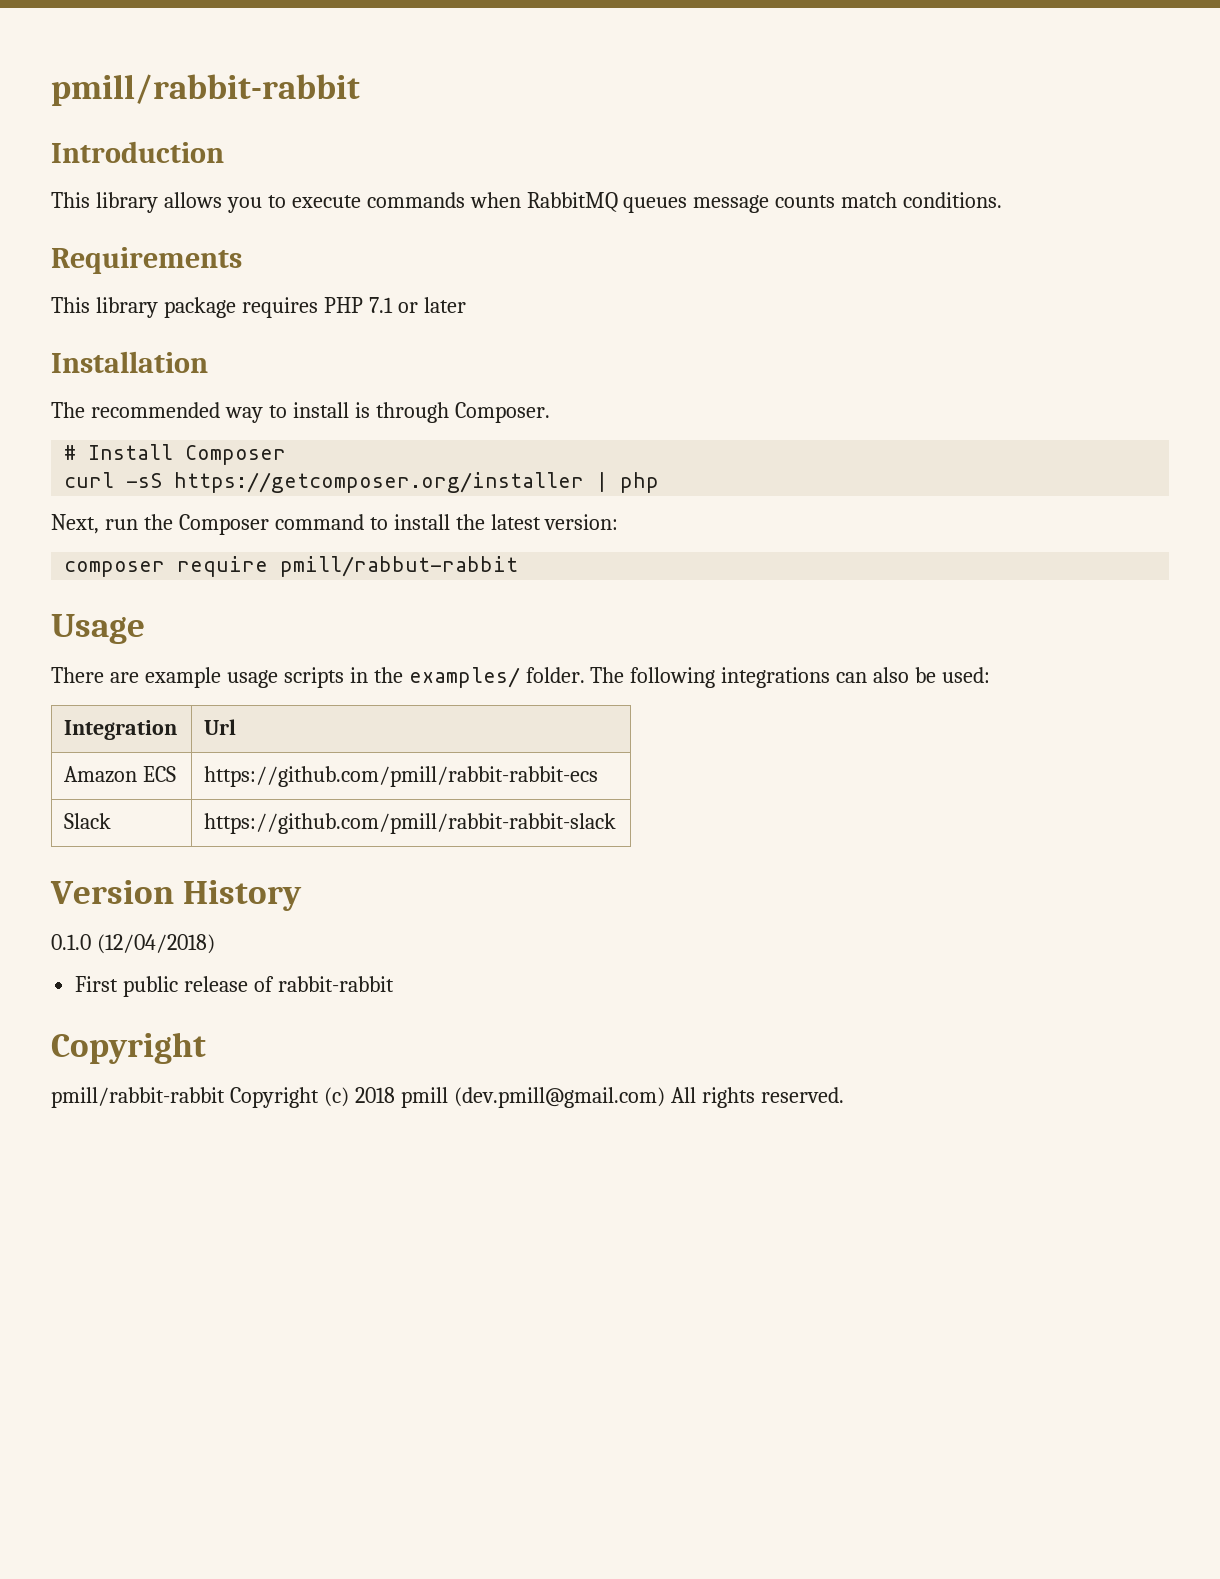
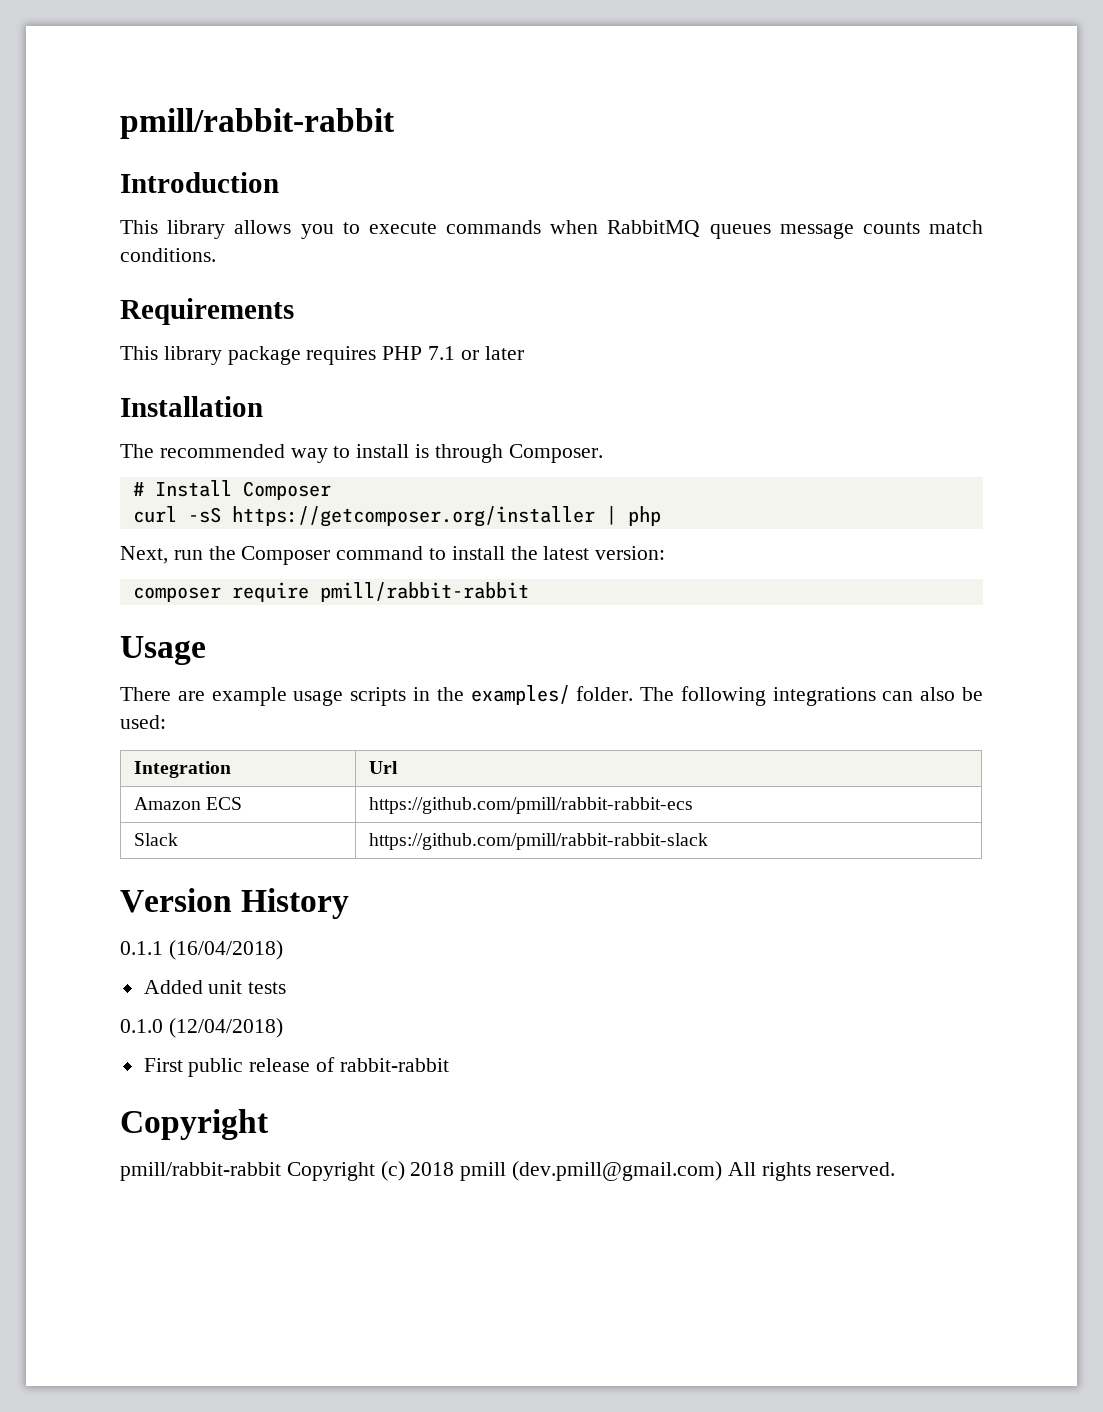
[280,556,519,577] pmill/rabbut-rabbit -> [319,582,529,602] pmill/rabbit-rabbit
(303, 895) none -> [120,940,283,960] [143,980,287,994] // 0.1.1 (16/04/2018) // Added unit tests

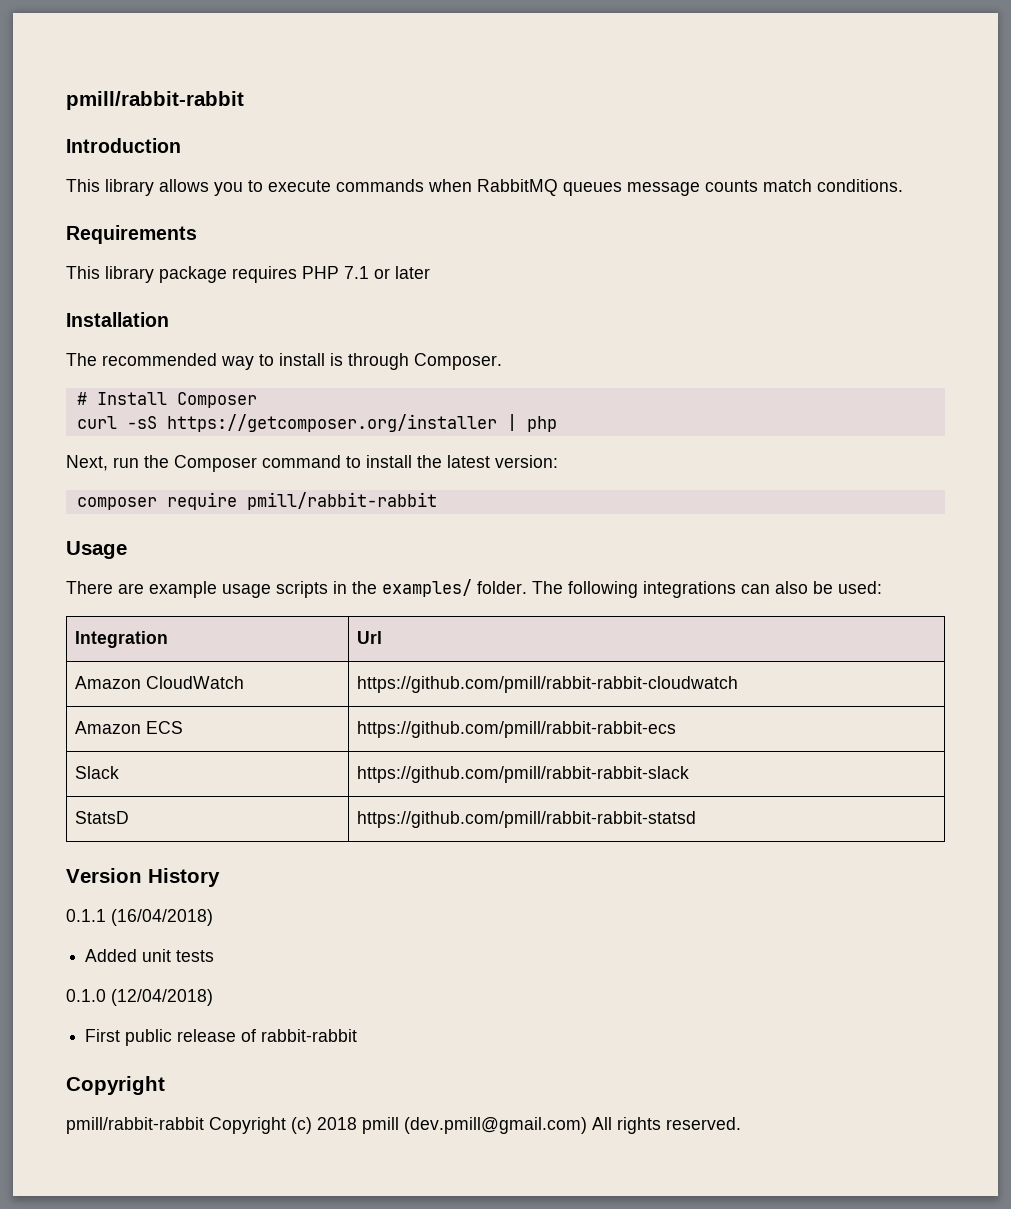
(398, 767) none -> [75,676,245,689] [357,676,739,693] // Amazon CloudWatch | https://github.com/pmill/rabbit-rabbit-cloudwatch
(708, 841) none -> [75,811,130,824] [357,811,697,828] // StatsD | https://github.com/pmill/rabbit-rabbit-statsd

